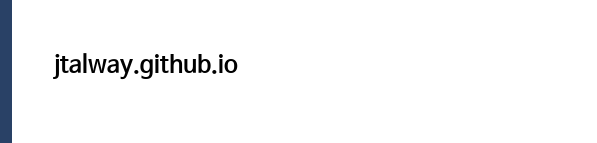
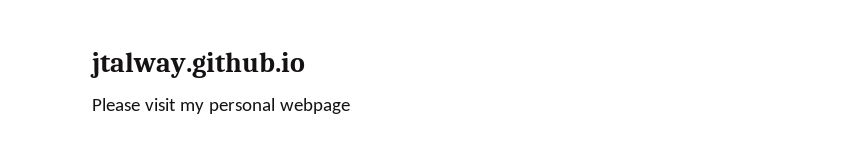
(238, 66) none -> [92,98,350,114] // Please visit my personal webpage

